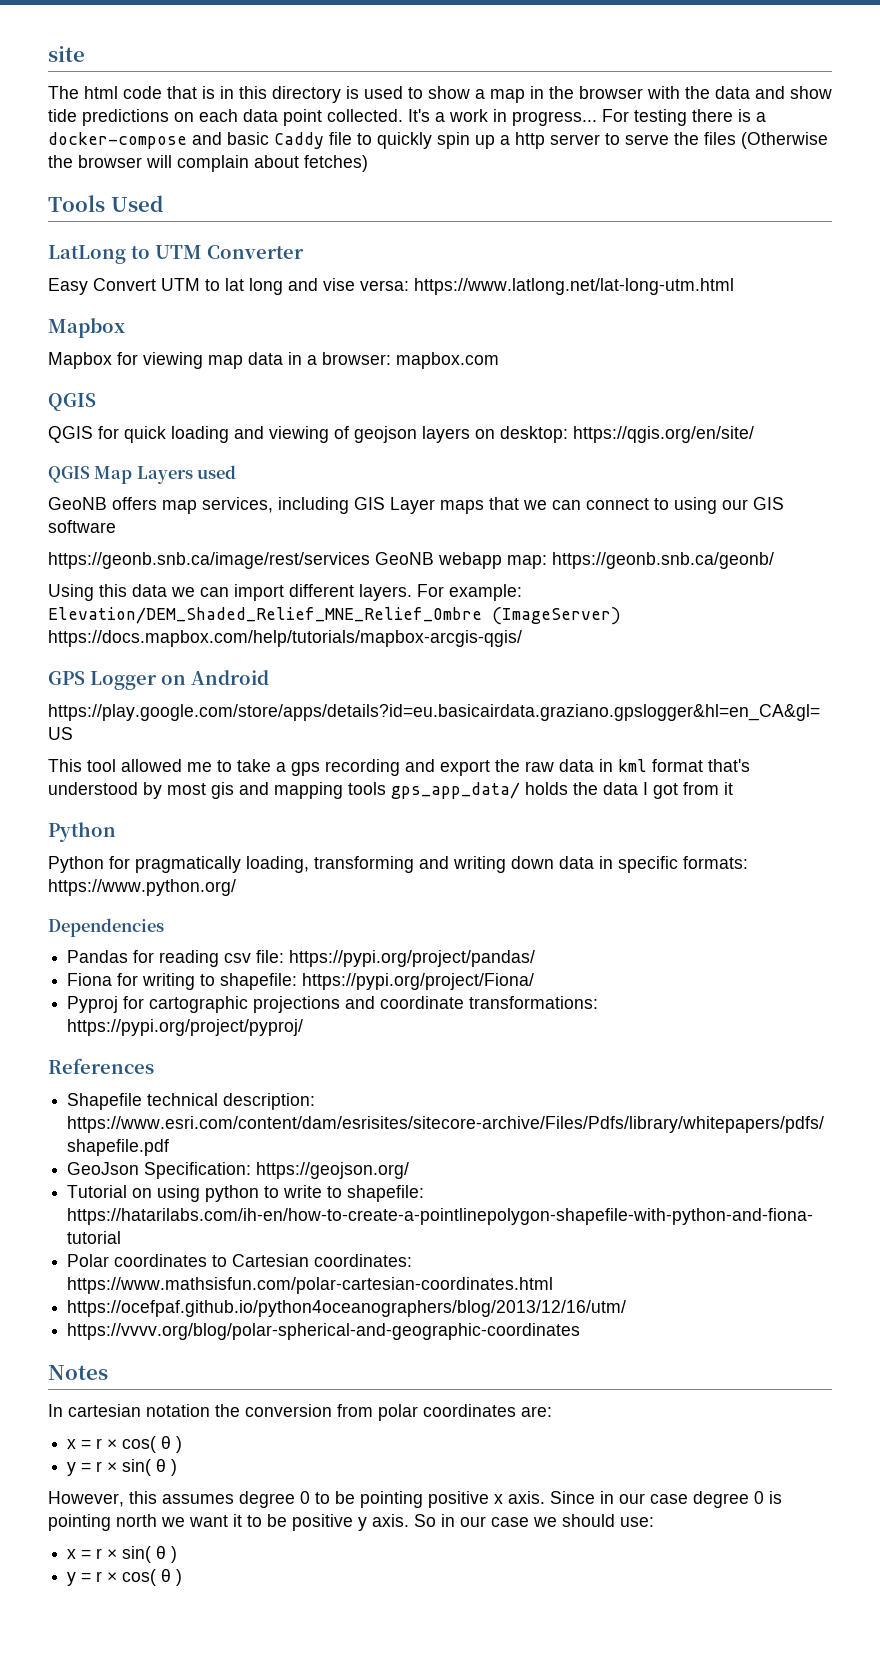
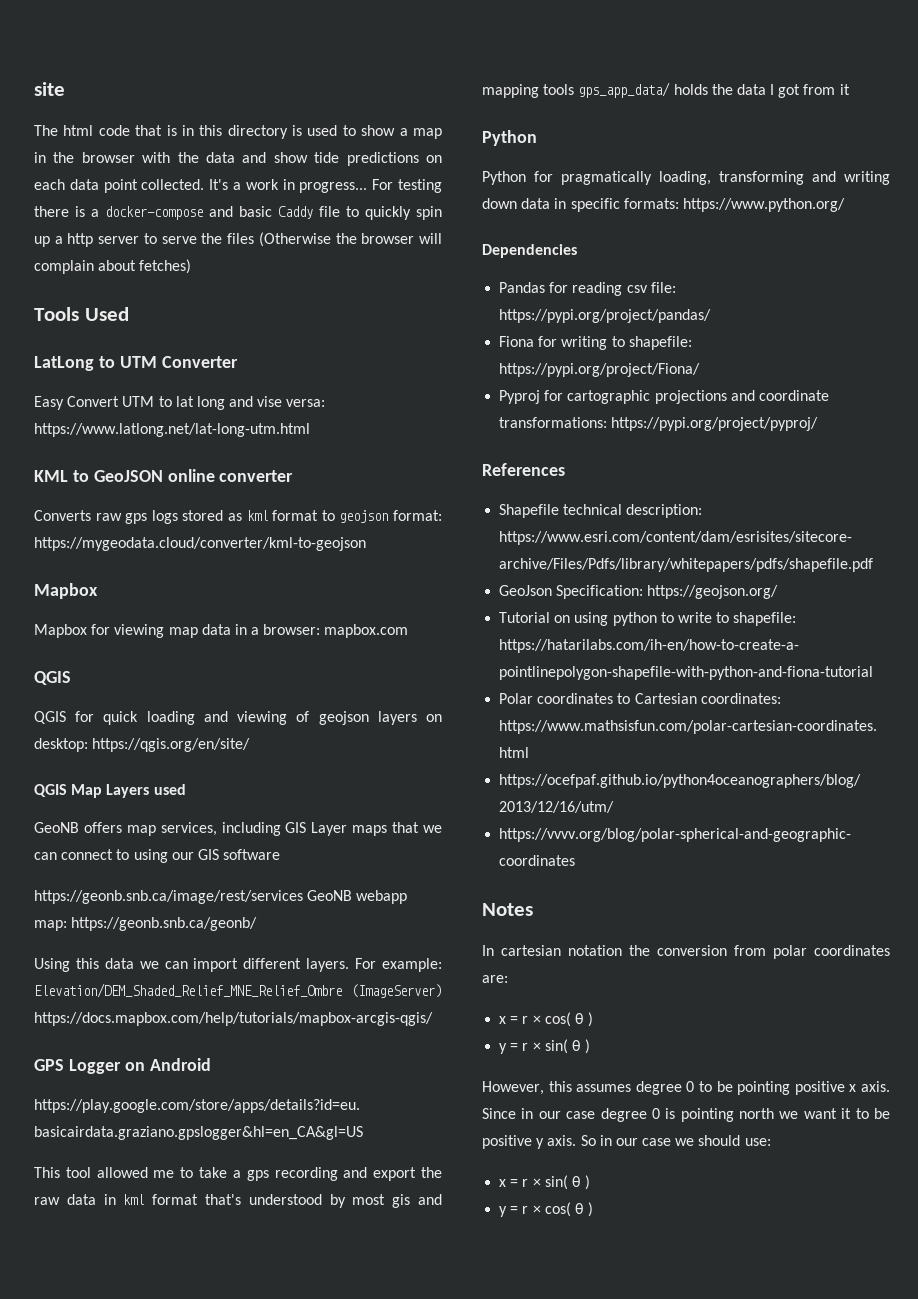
(734, 286) none -> [34,469,294,482] [34,510,442,524] [34,537,366,551] // KML to GeoJSON online converter // Converts raw gps logs stored as kml format to geojson format: https://mygeodata.cloud/converter/kml-to-geojson

